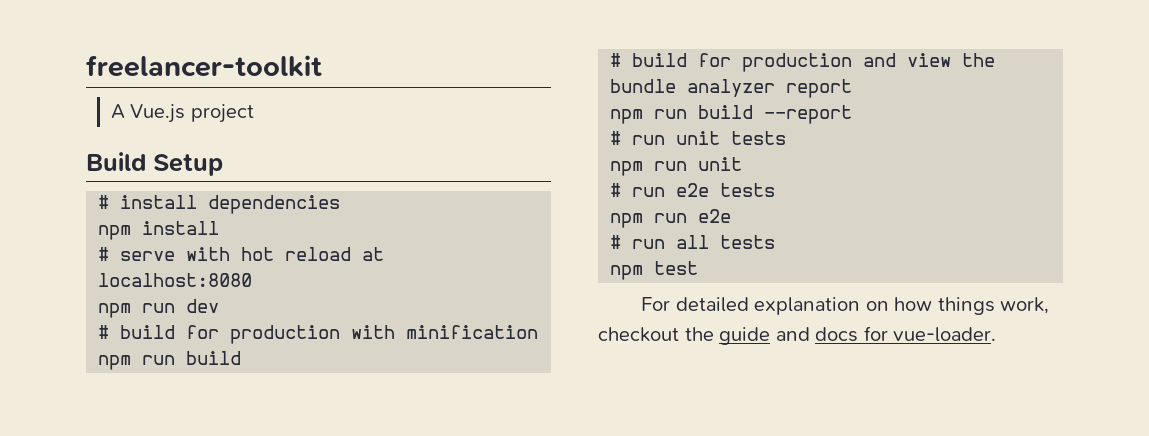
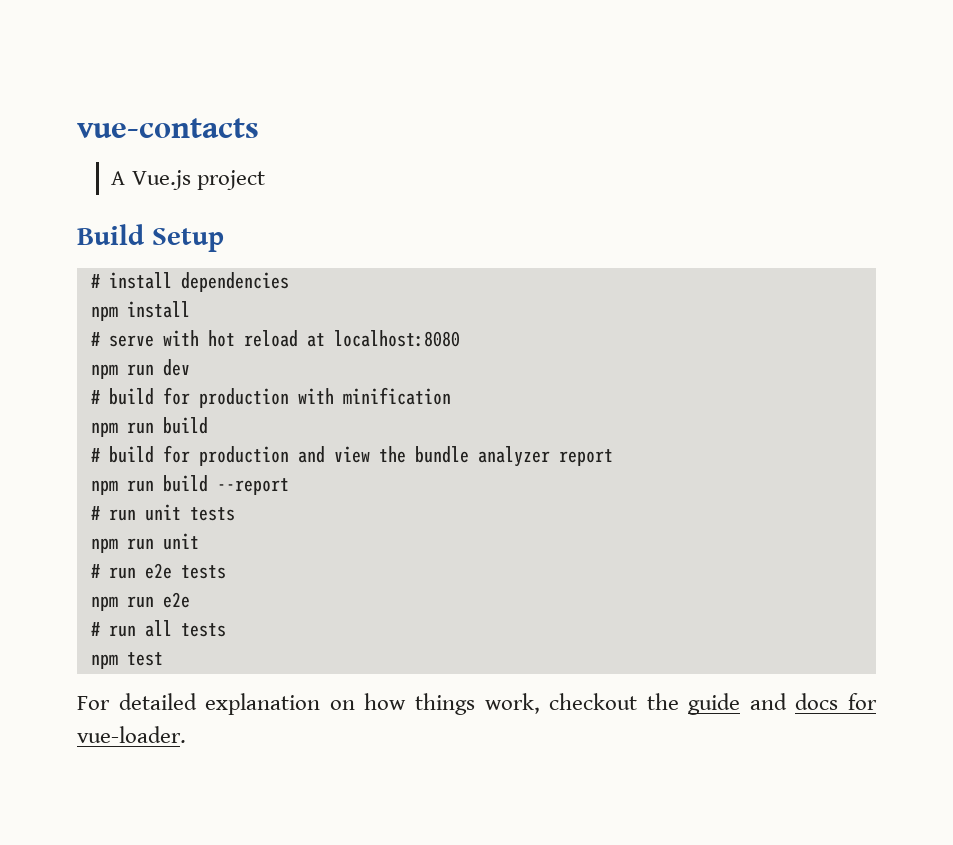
[86,55,322,77] freelancer-toolkit -> [77,118,259,138] vue-contacts

